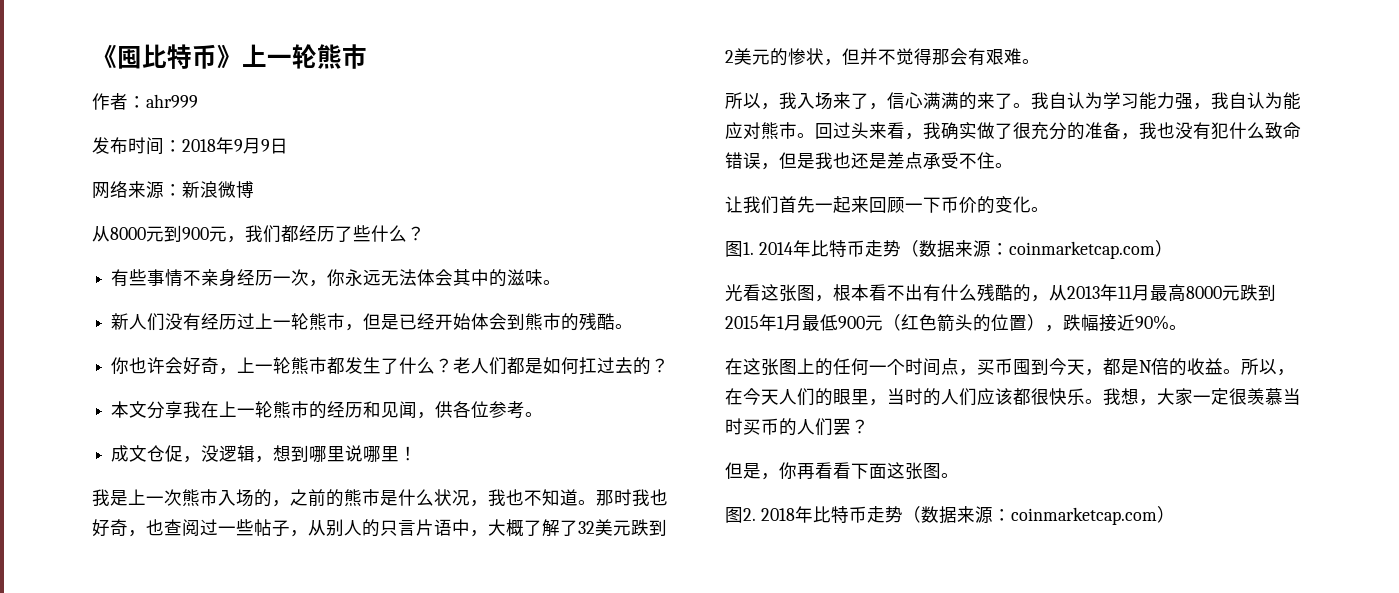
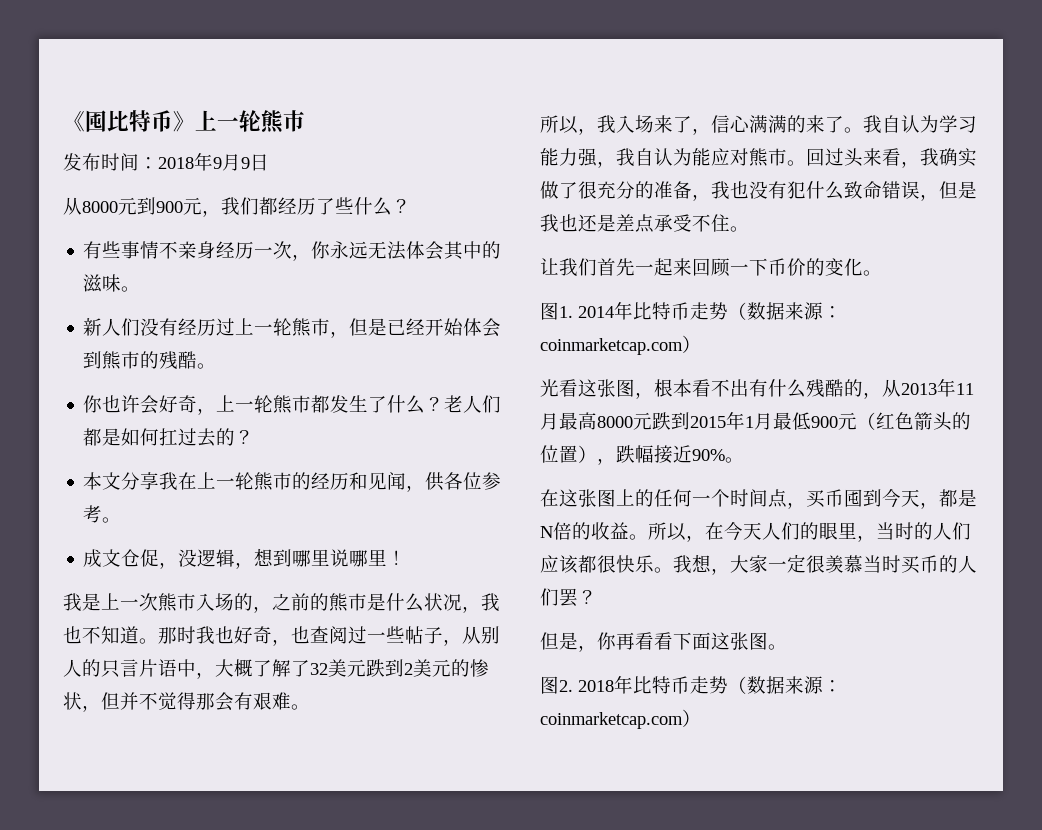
[92,93,198,110] // 作者：ahr999 -> (305, 121) none
[92,181,254,199] // 网络来源：新浪微博 -> (269, 162) none

